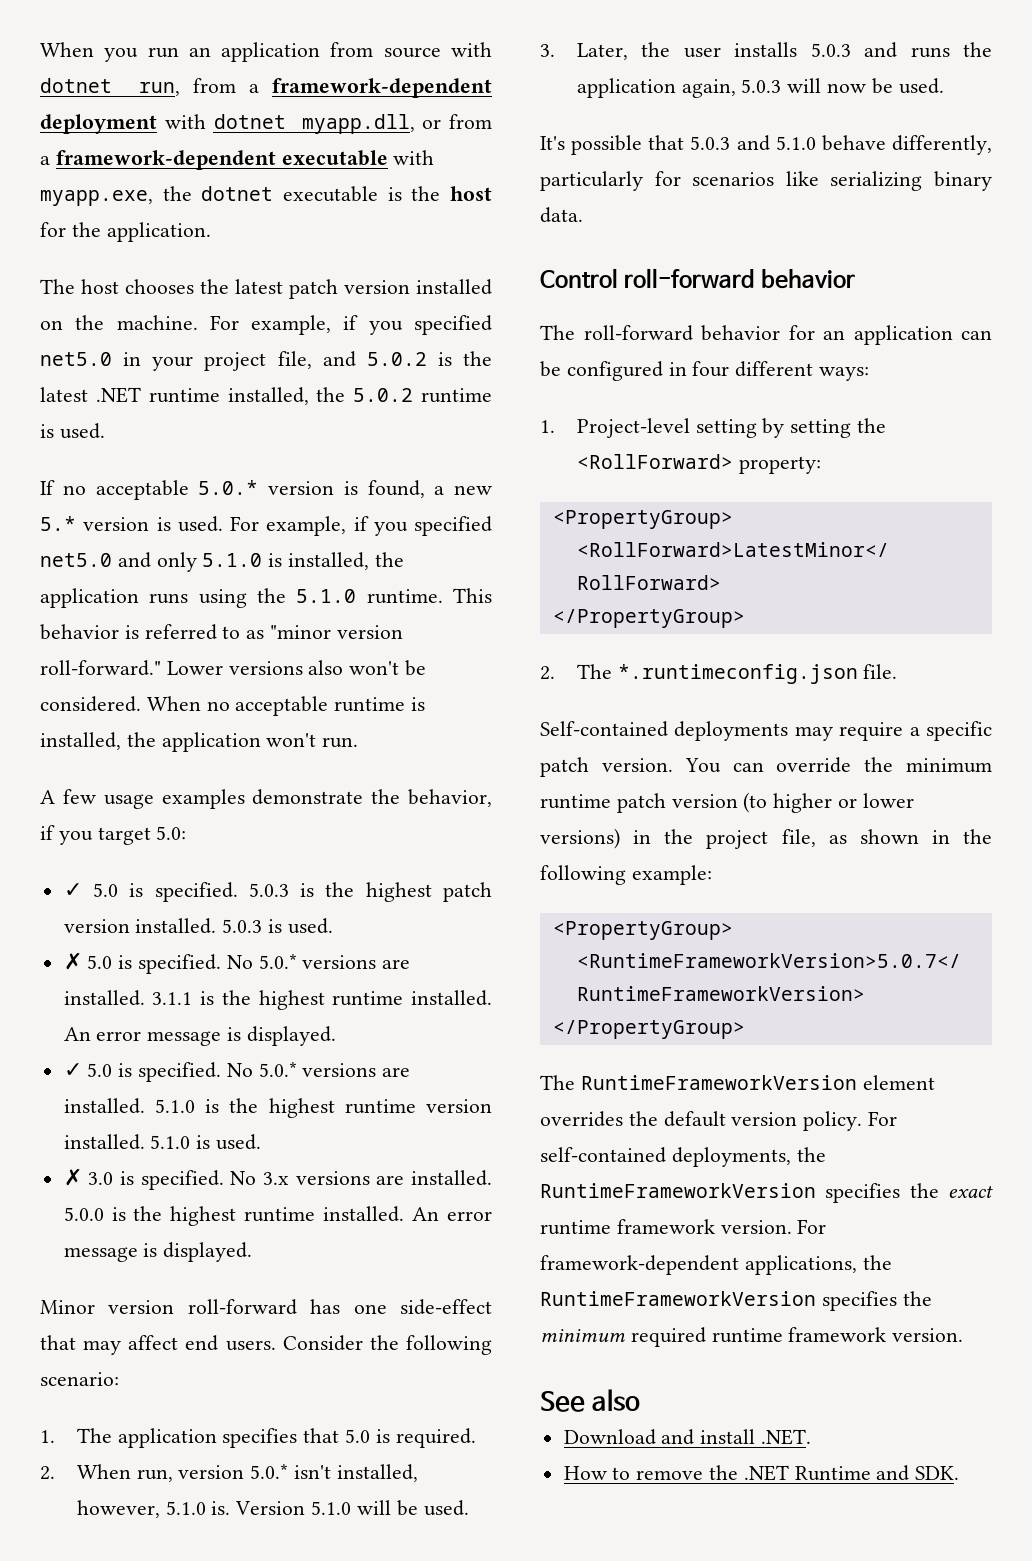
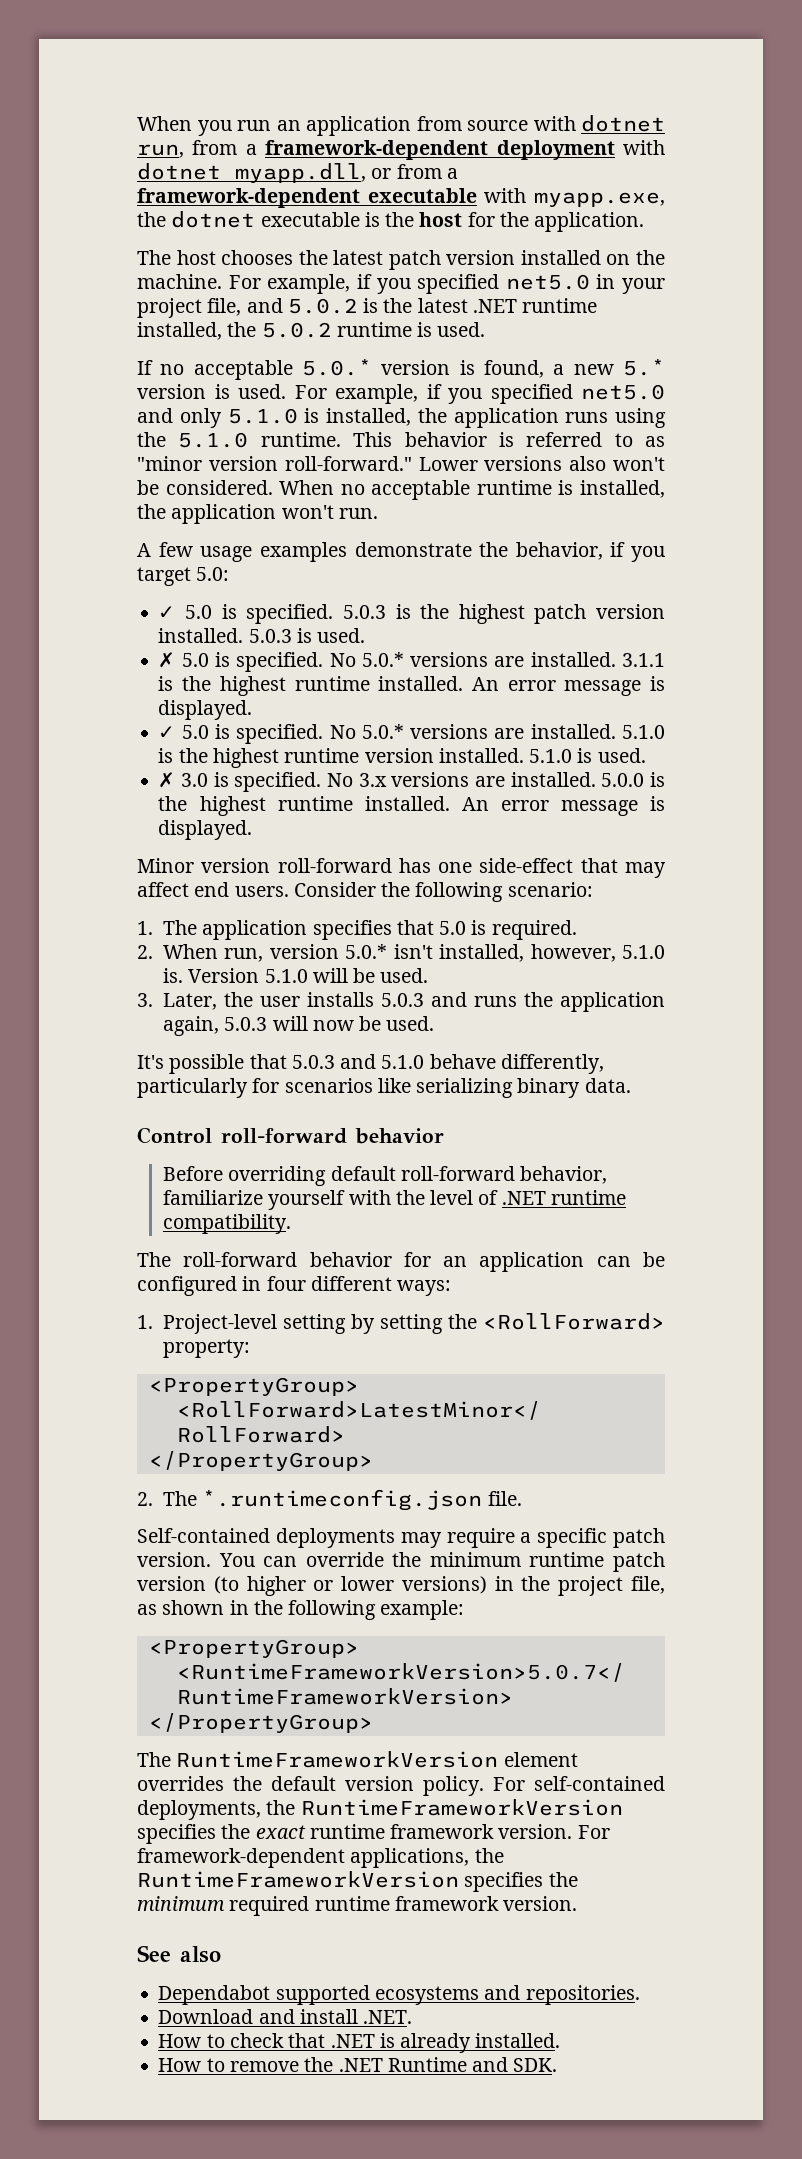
(856, 279) none -> [162,1166,608,1186] [162,1190,626,1210] [162,1214,291,1234] // Before overriding default roll-forward behavior, familiarize yourself with the level of .NET runtime compatibility.
(641, 1400) none -> [158,1985,640,2005] // Dependabot supported ecosystems and repositories.
(812, 1437) none -> [158,2033,561,2053] // How to check that .NET is already installed.

